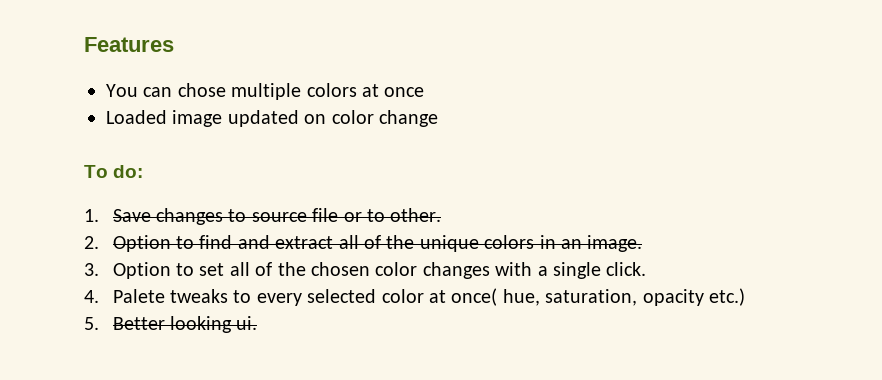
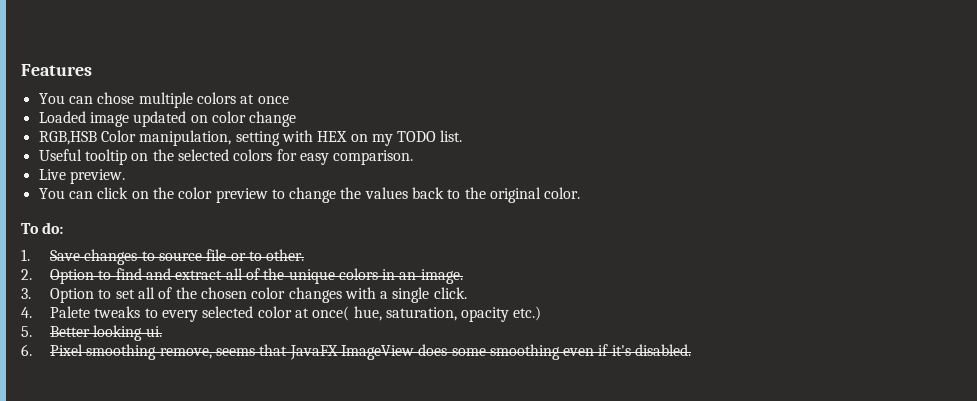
(438, 118) none -> [38,130,463,146] [38,149,414,165] [38,169,125,184] [38,187,581,203] // RGB,HSB Color manipulation, setting with HEX on my TODO list. // Useful tooltip on the selected colors for easy comparison. // Live preview. // You can click on the color preview to change the values back to the original color.
(258, 323) none -> [21,344,692,360] // 6. Pixel smoothing remove, seems that JavaFX ImageView does some smoothing even if it's disabled.

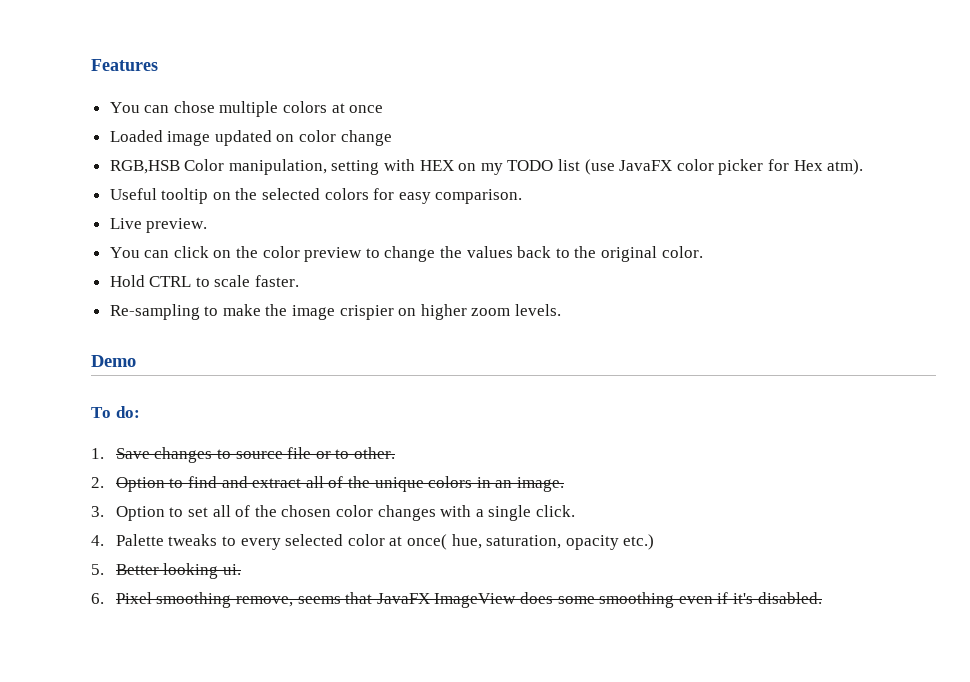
[440,130,463,142] list. -> [558,159,864,175] list (use JavaFX color picker for Hex atm).
(581, 193) none -> [109,275,300,287] [109,304,562,320] [91,355,136,367] // Hold CTRL to scale faster. // Re-sampling to make the image crispier on higher zoom levels. // Demo
[49,306,90,318] Palete -> [115,534,164,546] Palette

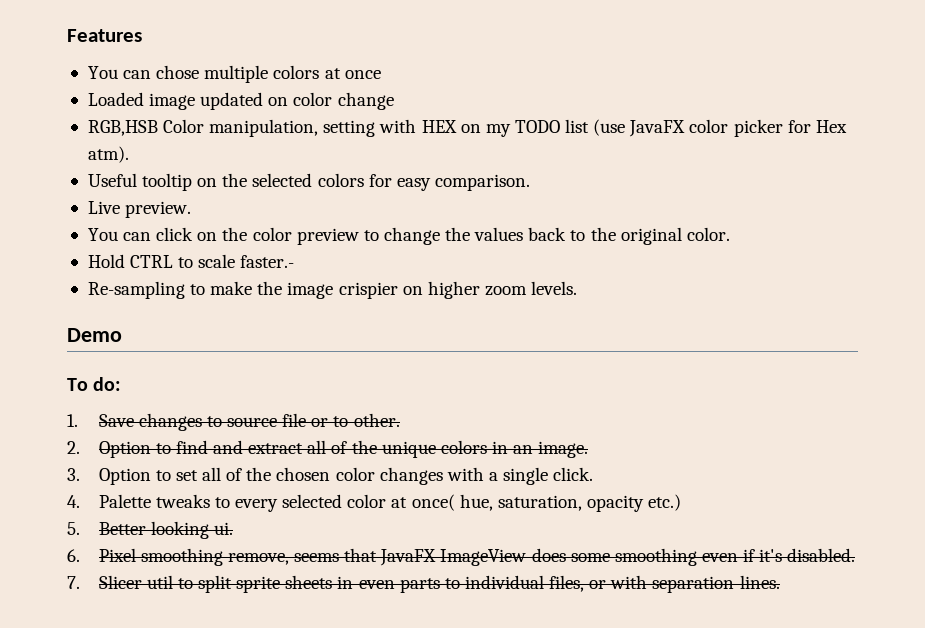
[255,275,300,287] faster. -> [240,255,295,268] faster.-
(822, 598) none -> [67,575,780,593] // 7. Slicer util to split sprite sheets in even parts to individual files, or with separation lines.

